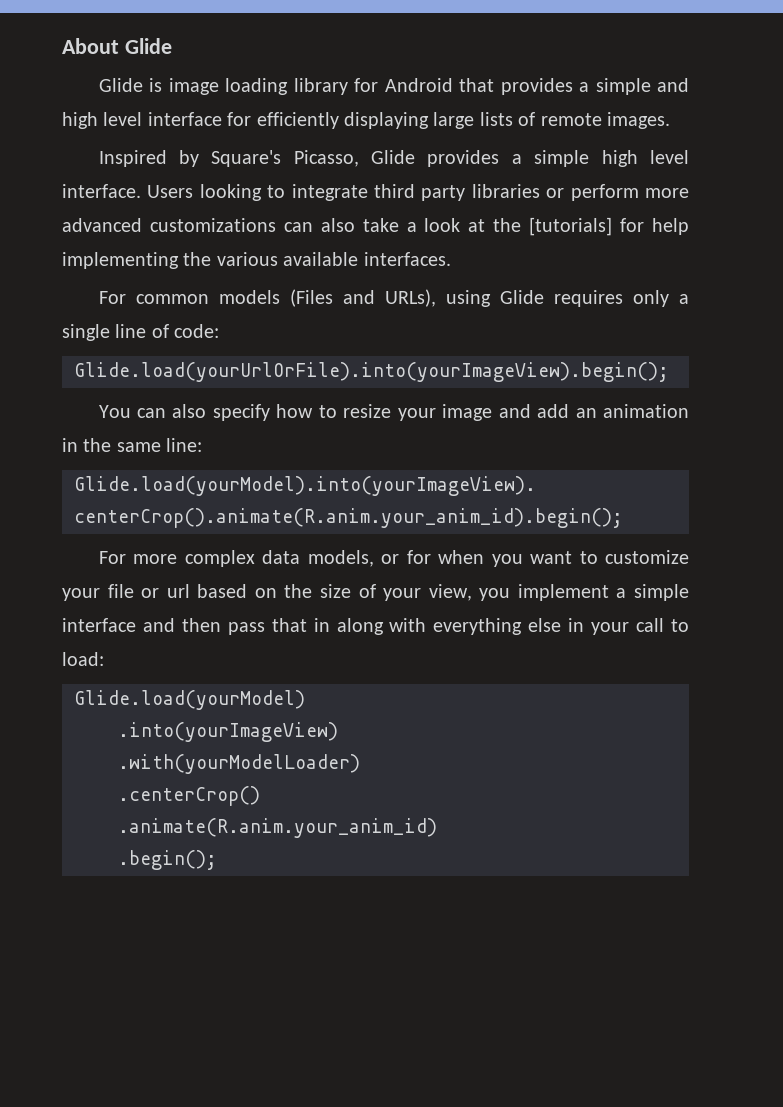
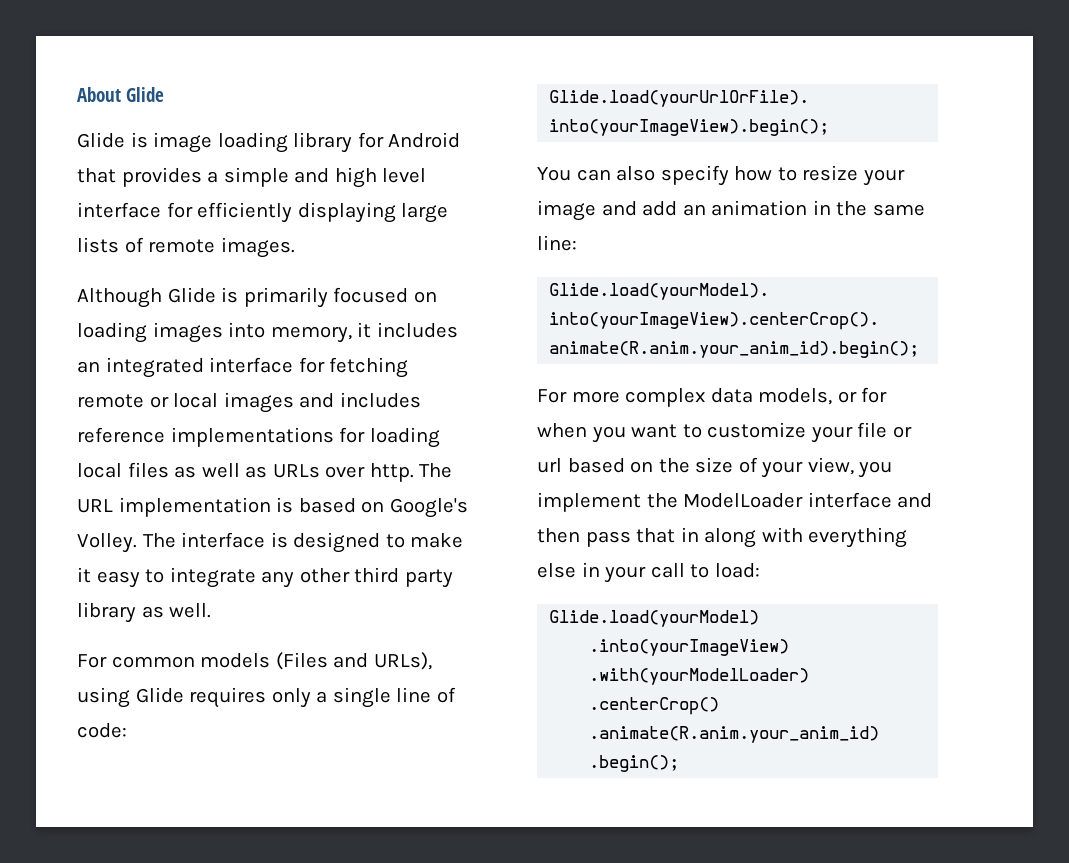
[98,150,690,167] [62,184,689,201] [62,217,690,236] [62,252,451,269] Inspired by Square's Picasso, Glide provides a simple high level interface. Users looking to integrate third party libraries or perform more advanced customizations can also take a look at the [tutorials] for help implementing the various available interfaces. -> [77,287,437,308] [77,322,458,343] [77,357,409,378] [77,392,421,413] [77,427,440,448] [77,462,453,482] [77,497,468,518] [77,532,464,553] [77,567,453,588] [77,602,212,623] Although Glide is primarily focused on loading images into memory, it includes an integrated interface for fetching remote or local images and includes reference implementations for loading local files as well as URLs over http. The URL implementation is based on Google's Volley. The interface is designed to make it easy to integrate any other third party library as well.
[616,584,689,601] a simple -> [646,493,804,508] the ModelLoader

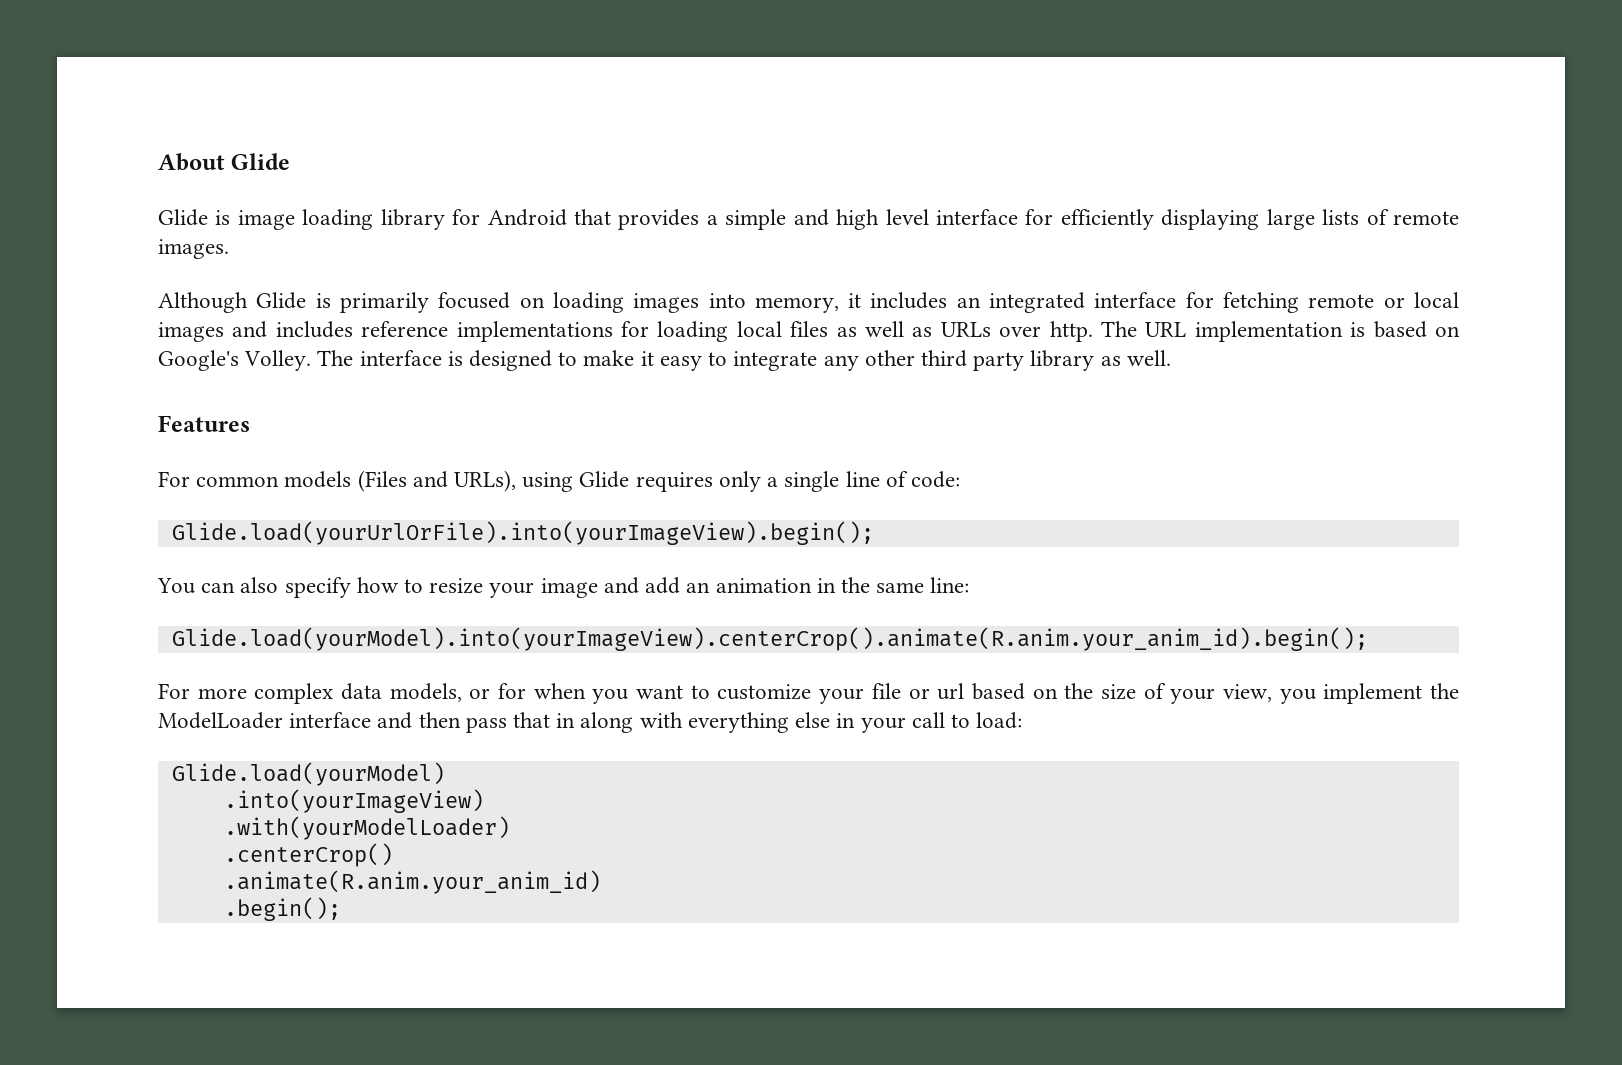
(212, 610) none -> [158,415,250,432] // Features

